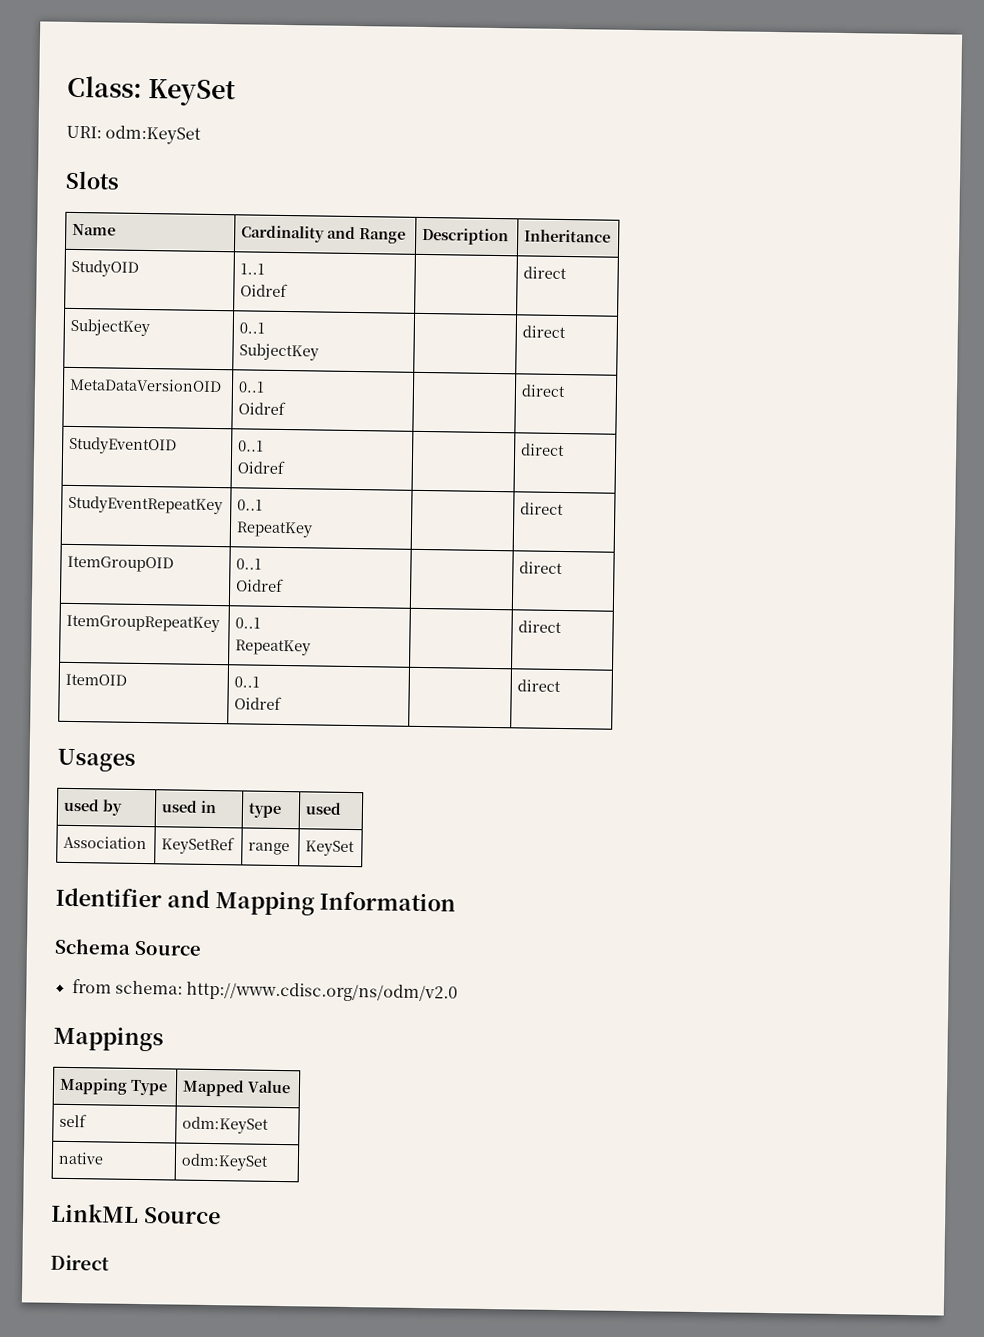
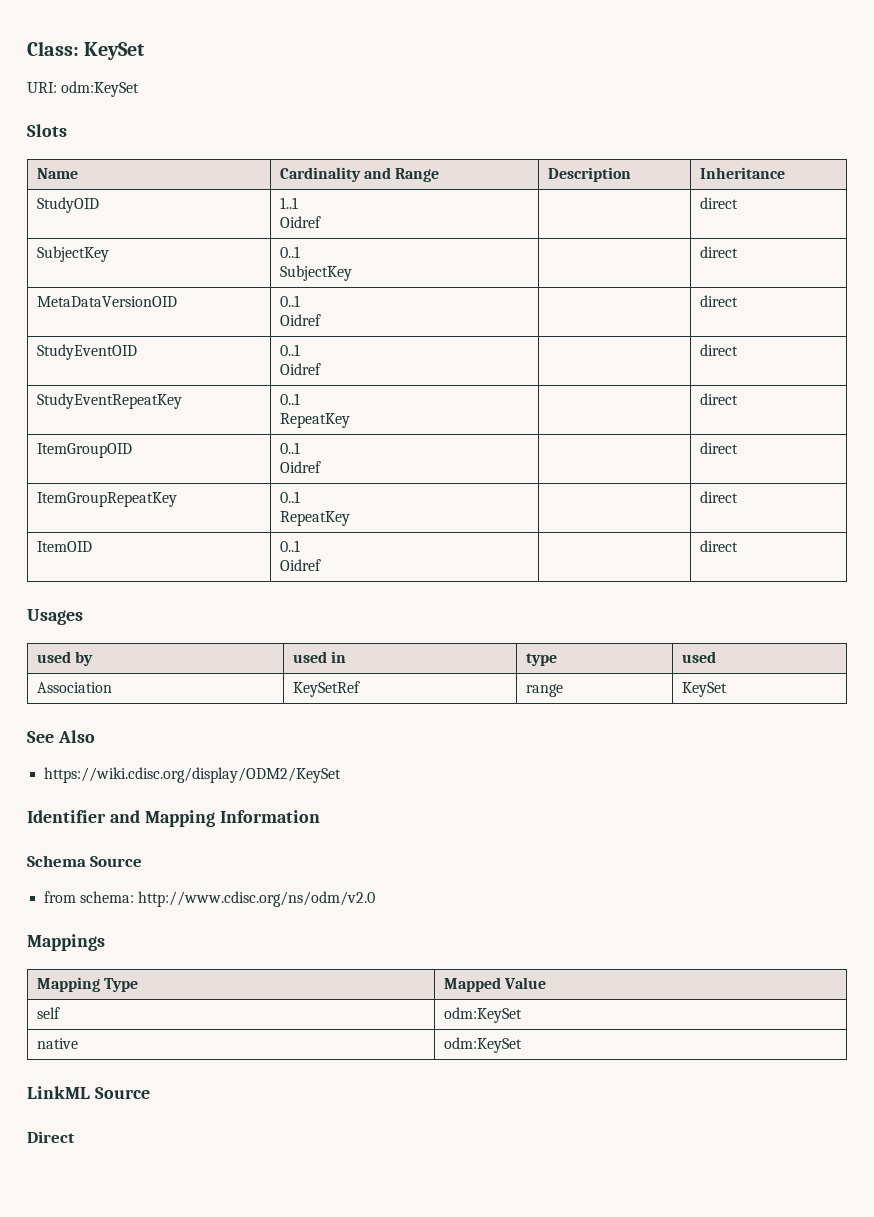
(356, 848) none -> [27,730,95,743] [44,767,342,783] // See Also // https://wiki.cdisc.org/display/ODM2/KeySet

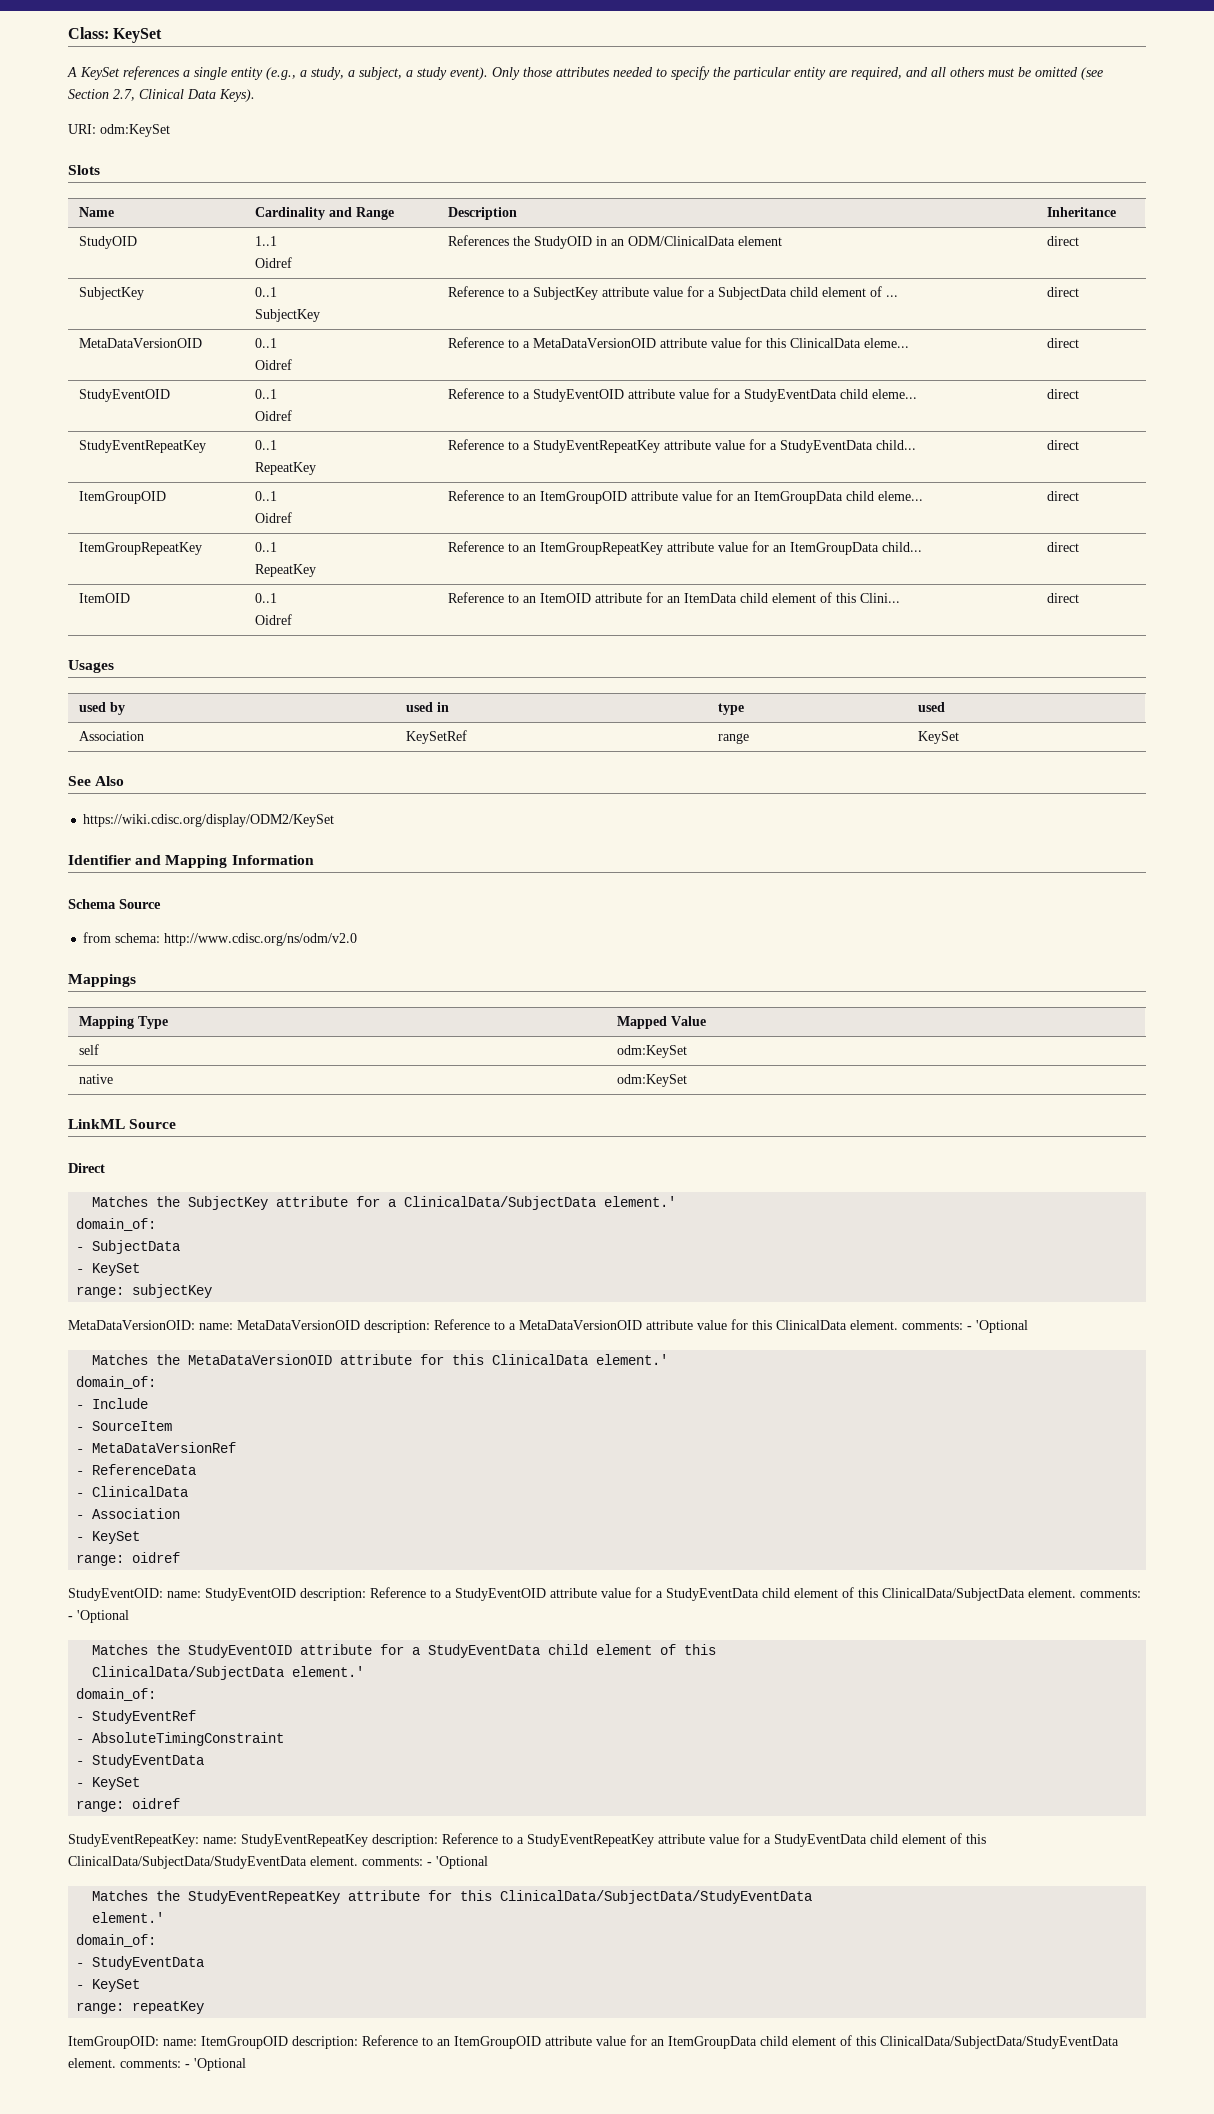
(146, 51) none -> [67,66,1103,80] [68,89,255,102] // A KeySet references a single entity (e.g., a study, a subject, a study event). Only those attributes needed to specify the particular entity are required, and all others must be omitted (see Section 2.7, Clinical Data Keys).
[700,197,739,209] [37,246,110,262] [280,246,301,258] [280,265,353,281] [700,246,739,258] [37,296,178,307] [280,295,301,307] [280,314,322,326] [700,295,739,307] [37,344,138,360] [280,344,301,356] [280,363,322,375] [700,344,739,356] [37,393,183,409] [280,393,301,405] [280,413,351,428] [700,393,739,405] [37,443,133,458] [280,442,301,454] [280,461,322,473] [700,442,739,454] [37,492,178,507] [280,491,301,503] [280,511,351,526] [700,491,739,503] [37,541,93,552] [280,540,301,552] [280,559,322,571] | direct // SubjectKey | 0..1 // SubjectKey | | direct // MetaDataVersionOID | 0..1 // Oidref | | direct // StudyEventOID | 0..1 // Oidref | | direct // StudyEventRepeatKey | 0..1 // RepeatKey | | direct // ItemGroupOID | 0..1 // Oidref | | direct // ItemGroupRepeatKey | 0..1 // RepeatKey | | direct // ItemOID | 0..1 // Oidref | -> [447,235,782,249] [1046,236,1079,246] [78,287,144,300] [254,287,277,297] [254,309,320,322] [447,286,898,300] [1046,287,1079,297] [78,338,202,348] [254,338,277,348] [254,359,292,370] [447,337,909,348] [1046,338,1079,348] [78,389,170,402] [254,389,277,399] [254,410,292,421] [447,388,917,402] [1046,389,1079,399] [78,440,206,453] [254,440,277,450] [254,462,316,475] [447,439,916,453] [1046,440,1079,450] [78,491,166,504] [254,491,277,501] [254,512,292,523] [447,490,923,504] [1046,491,1079,501] [78,542,202,555] [254,542,277,552] [254,564,316,577] [447,541,922,555] [1046,542,1079,552] [78,593,130,603] [254,593,277,603] [254,614,292,625] [447,592,900,603] References the StudyOID in an ODM/ClinicalData element | direct // SubjectKey | 0..1 // SubjectKey | Reference to a SubjectKey attribute value for a SubjectData child element of ... | direct // MetaDataVersionOID | 0..1 // Oidref | Reference to a MetaDataVersionOID attribute value for this ClinicalData eleme... | direct // StudyEventOID | 0..1 // Oidref | Reference to a StudyEventOID attribute value for a StudyEventData child eleme... | direct // StudyEventRepeatKey | 0..1 // RepeatKey | Reference to a StudyEventRepeatKey attribute value for a StudyEventData child... | direct // ItemGroupOID | 0..1 // Oidref | Reference to an ItemGroupOID attribute value for an ItemGroupData child eleme... | direct // ItemGroupRepeatKey | 0..1 // RepeatKey | Reference to an ItemGroupRepeatKey attribute value for an ItemGroupData child... | direct // ItemOID | 0..1 // Oidref | Reference to an ItemOID attribute for an ItemData child element of this Clini...
(75, 1137) none -> [92,1196,677,1210] [76,1218,157,1231] [76,1240,181,1254] [76,1263,141,1276] [76,1284,213,1298] [68,1319,1028,1333] [92,1354,669,1365] [76,1376,157,1389] [76,1398,149,1409] [76,1421,173,1431] [76,1442,237,1453] [76,1464,197,1475] [76,1486,189,1497] [76,1508,181,1519] [76,1531,141,1544] [76,1552,181,1566] [68,1587,1141,1601] [68,1610,129,1623] [92,1644,717,1658] [92,1666,365,1680] [76,1688,157,1701] [76,1710,197,1724] [76,1732,285,1746] [76,1754,205,1768] [76,1777,141,1790] [76,1798,181,1812] [68,1833,986,1847] [68,1856,488,1869] [92,1890,813,1904] [92,1912,165,1923] [76,1934,157,1947] [76,1956,205,1970] [76,1979,141,1992] [76,2001,205,2014] [68,2035,1119,2049] [68,2058,246,2071] // Matches the SubjectKey attribute for a ClinicalData/SubjectData element.' // domain_of: // - SubjectData // - KeySet // range: subjectKey // MetaDataVersionOID: name: MetaDataVersionOID description: Reference to a MetaDataVersionOID attribute value for this ClinicalData element. comments: - 'Optional // Matches the MetaDataVersionOID attribute for this ClinicalData element.' // domain_of: // - Include // - SourceItem // - MetaDataVersionRef // - ReferenceData // - ClinicalData // - Association // - KeySet // range: oidref // StudyEventOID: name: StudyEventOID description: Reference to a StudyEventOID attribute value for a StudyEventData child element of this ClinicalData/SubjectData element. comments: - 'Optional // Matches the StudyEventOID attribute for a StudyEventData child element of this // ClinicalData/SubjectData element.' // domain_of: // - StudyEventRef // - AbsoluteTimingConstraint // - StudyEventData // - KeySet // range: oidref // StudyEventRepeatKey: name: StudyEventRepeatKey description: Reference to a StudyEventRepeatKey attribute value for a StudyEventData child element of this ClinicalData/SubjectData/StudyEventData element. comments: - 'Optional // Matches the StudyEventRepeatKey attribute for this ClinicalData/SubjectData/StudyEventData // element.' // domain_of: // - StudyEventData // - KeySet // range: repeatKey // ItemGroupOID: name: ItemGroupOID description: Reference to an ItemGroupOID attribute value for an ItemGroupData child element of this ClinicalData/SubjectData/StudyEventData element. comments: - 'Optional

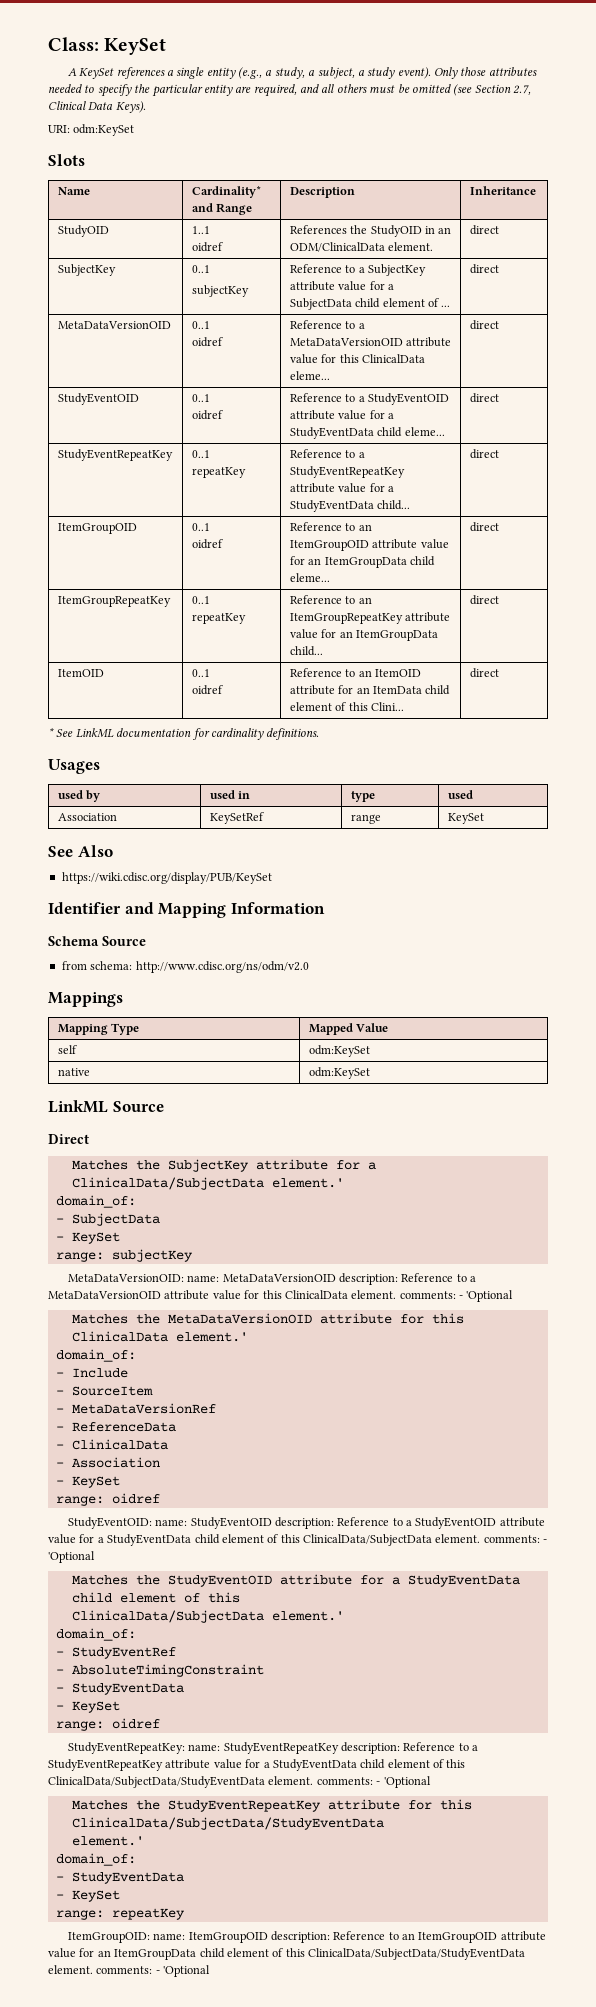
[254,207,325,220] Cardinality -> [191,186,261,198] Cardinality*
[254,257,292,268] Oidref -> [191,242,223,252] oidref
[737,236,782,246] element -> [388,242,434,251] element.
[254,309,320,322] SubjectKey -> [191,285,249,297] subjectKey
[254,359,292,370] Oidref -> [191,337,223,347] oidref
[254,410,292,421] Oidref -> [191,410,223,420] oidref
[254,462,316,475] RepeatKey -> [191,467,246,478] repeatKey
[254,512,292,523] Oidref -> [191,539,223,549] oidref
[254,564,316,577] RepeatKey -> [191,613,246,624] repeatKey
[254,614,292,625] Oidref -> [191,685,223,695] oidref
(1079, 598) none -> [48,728,320,740] // * See LinkML documentation for cardinality definitions.
[83,814,335,827] https://wiki.cdisc.org/display/ODM2/KeySet -> [61,872,272,884] https://wiki.cdisc.org/display/PUB/KeySet

